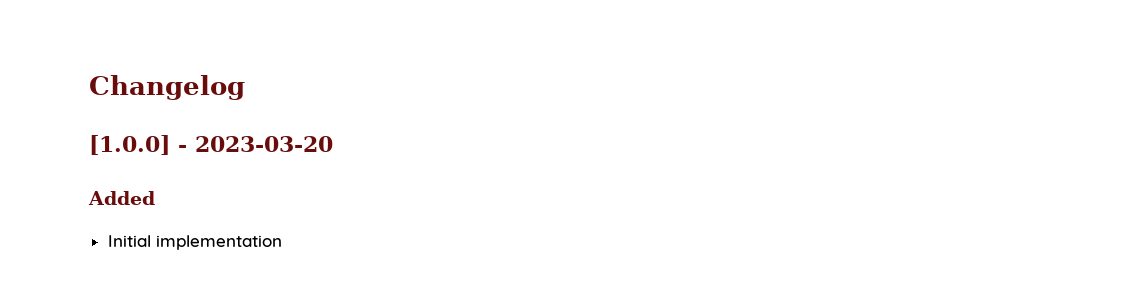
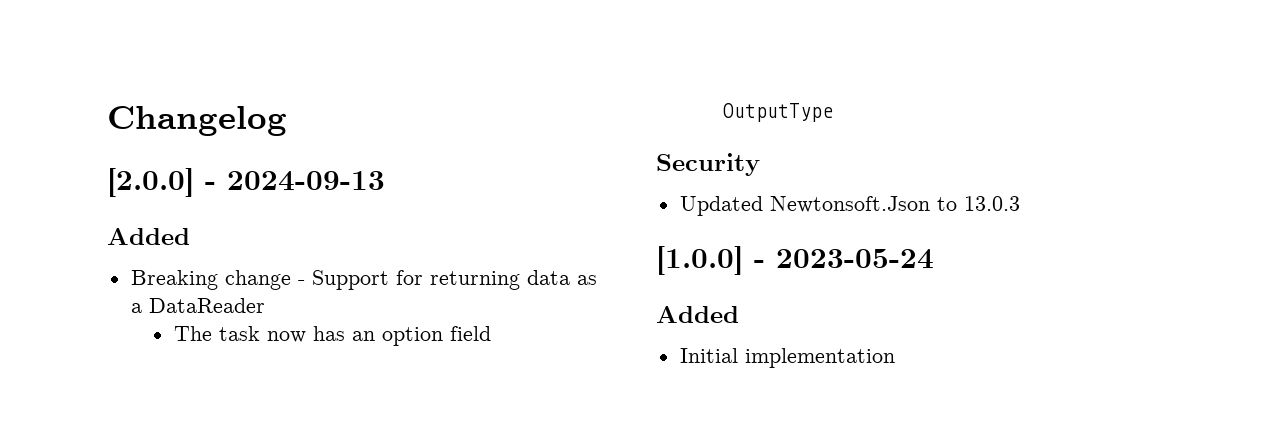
(245, 87) none -> [107,168,385,197] [107,228,190,245] [130,270,597,290] [130,298,265,313] [173,326,491,346] [722,103,833,122] [656,153,760,176] [679,196,1020,216] // [2.0.0] - 2024-09-13 // Added // Breaking change - Support for returning data as a DataReader // The task now has an option field OutputType // Security // Updated Newtonsoft.Json to 13.0.3
[195,136,333,152] 2023-03-20 -> [776,249,934,269] 2023-05-24

